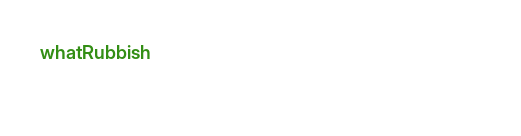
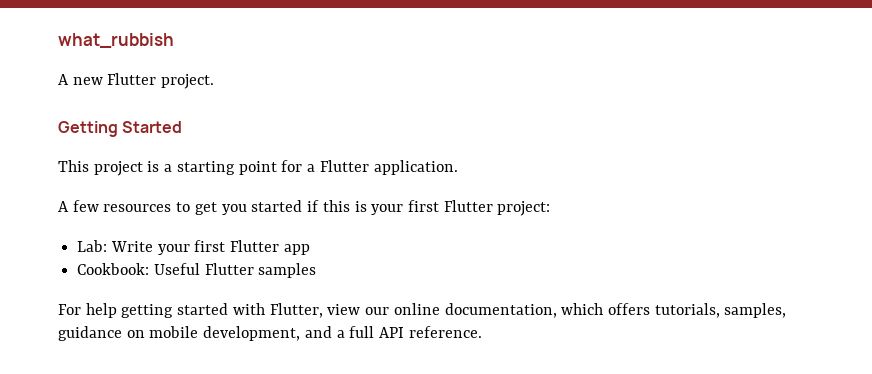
[40,45,151,59] whatRubbish -> [58,33,174,48] [58,73,215,89] [58,121,183,137] [58,160,458,176] [58,200,551,216] [77,240,310,255] [77,263,317,278] [58,303,787,318] [58,326,482,341] what_rubbish // A new Flutter project. // Getting Started // This project is a starting point for a Flutter application. // A few resources to get you started if this is your first Flutter project: // Lab: Write your first Flutter app // Cookbook: Useful Flutter samples // For help getting started with Flutter, view our online documentation, which offers tutorials, samples, guidance on mobile development, and a full API reference.

